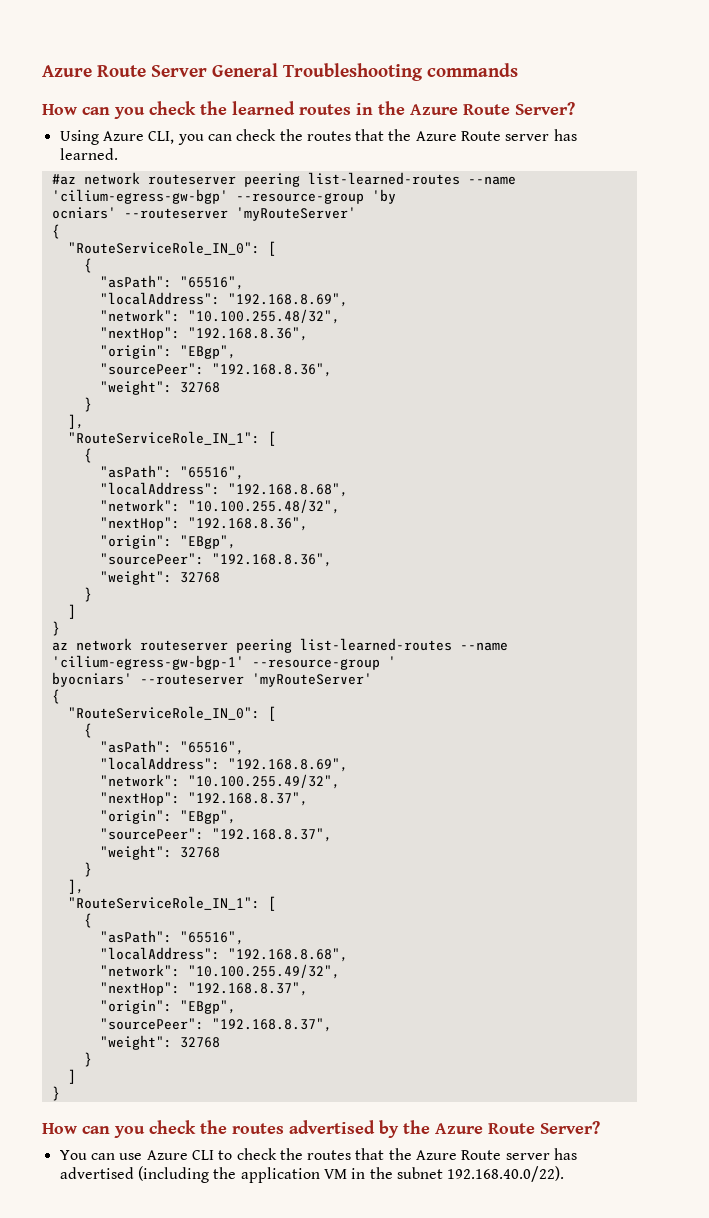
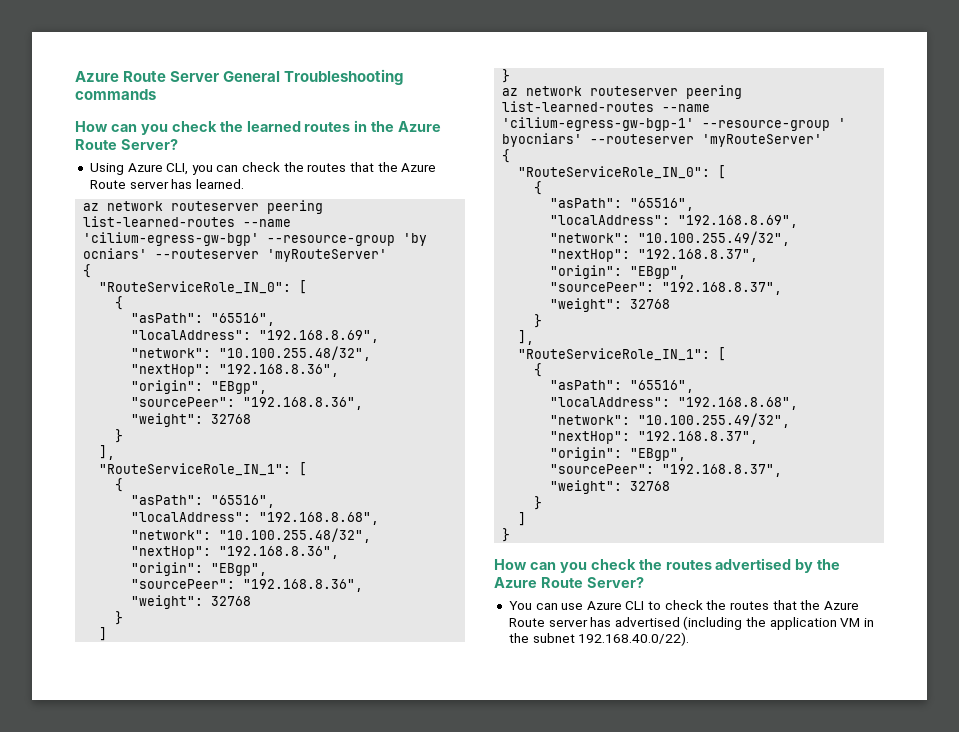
[51,174,76,185] #az -> [83,203,100,211] az

